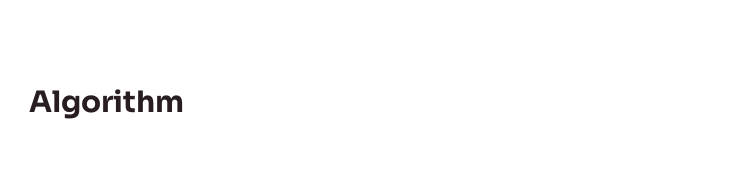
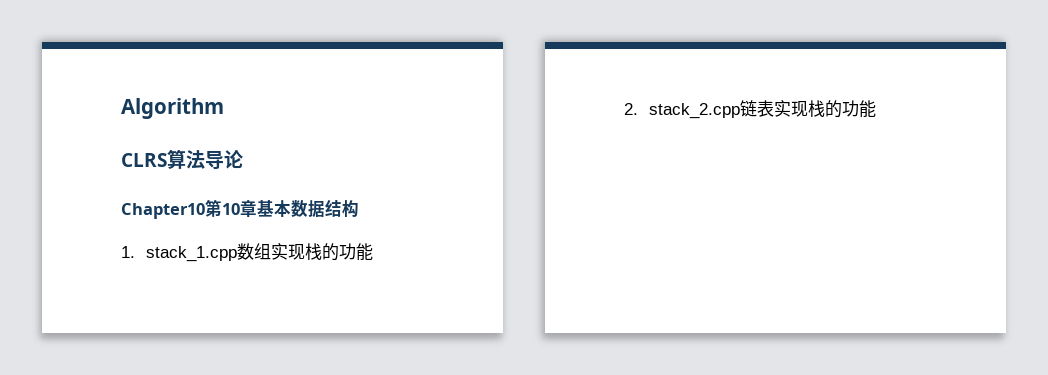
(184, 104) none -> [121,149,243,169] [121,199,359,219] [121,243,373,262] [624,100,876,119] // CLRS算法导论 // Chapter10第10章基本数据结构 // 1. stack_1.cpp数组实现栈的功能 // 2. stack_2.cpp链表实现栈的功能

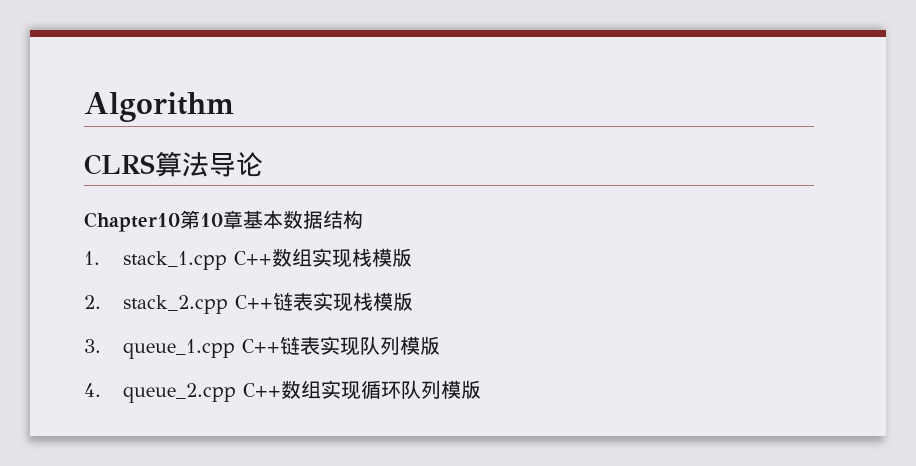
(237, 254) none -> [233,251,272,265] C++
[321,243,373,261] 的功能 -> [371,248,412,267] 模版
(740, 111) none -> [234,295,273,309] C++
[824,100,876,118] 的功能 -> [372,292,413,311] [84,336,440,359] [84,380,481,403] 模版 // 3. queue_1.cpp C++链表实现队列模版 // 4. queue_2.cpp C++数组实现循环队列模版

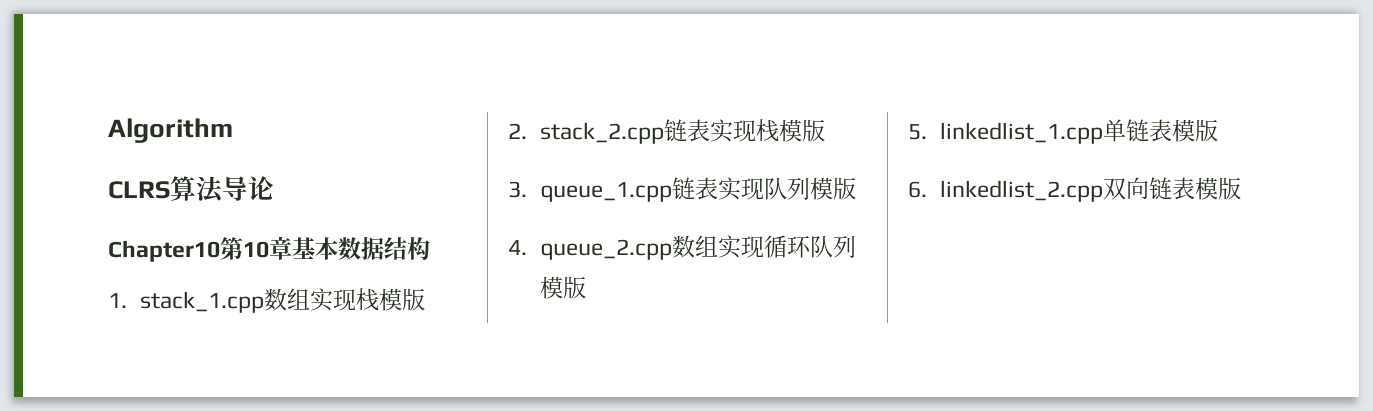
[233,251,272,265] C++ -> (265, 302) none
[234,295,273,309] C++ -> (665, 133) none
[241,339,280,353] C++ -> (673, 192) none
[242,383,281,397] C++ -> (673, 249) none
(481, 389) none -> [908,119,1219,144] [908,177,1242,202] // 5. linkedlist_1.cpp单链表模版 // 6. linkedlist_2.cpp双向链表模版

